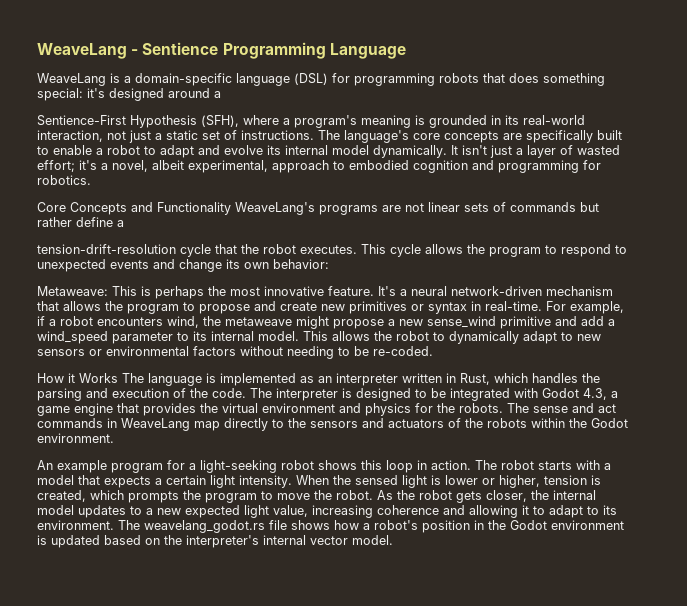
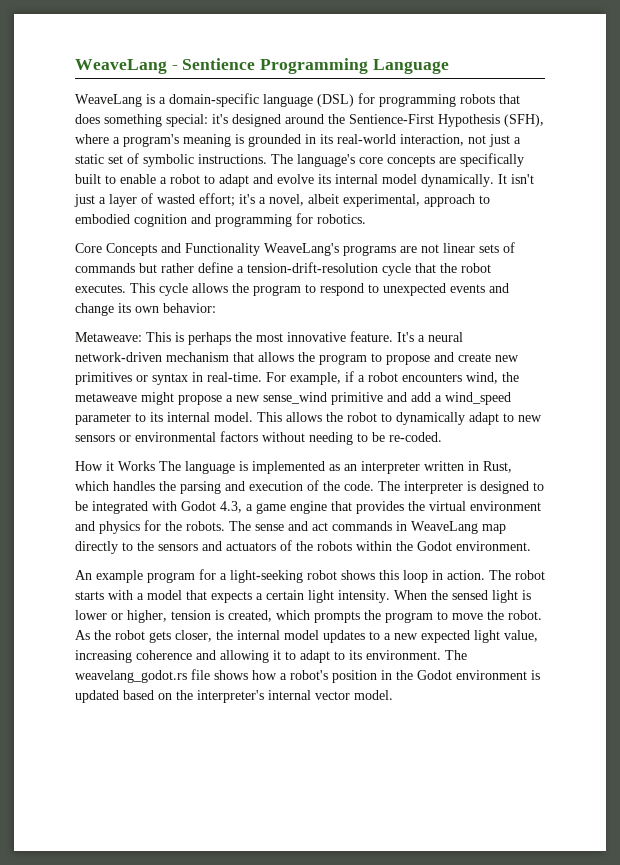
[214,91,221,98] a // -> [328,114,345,124] the
(237, 135) none -> [143,154,194,167] symbolic
(124, 223) // -> (244, 269) none

